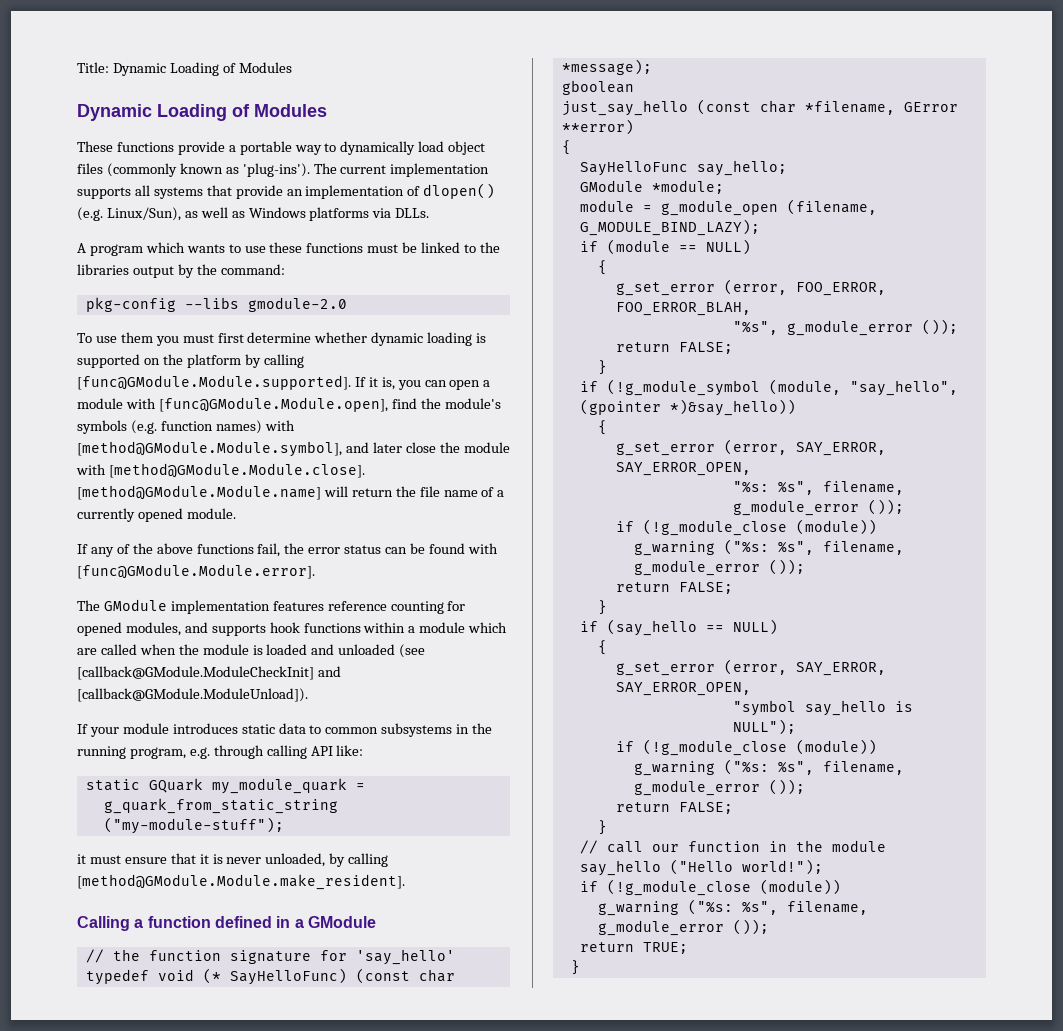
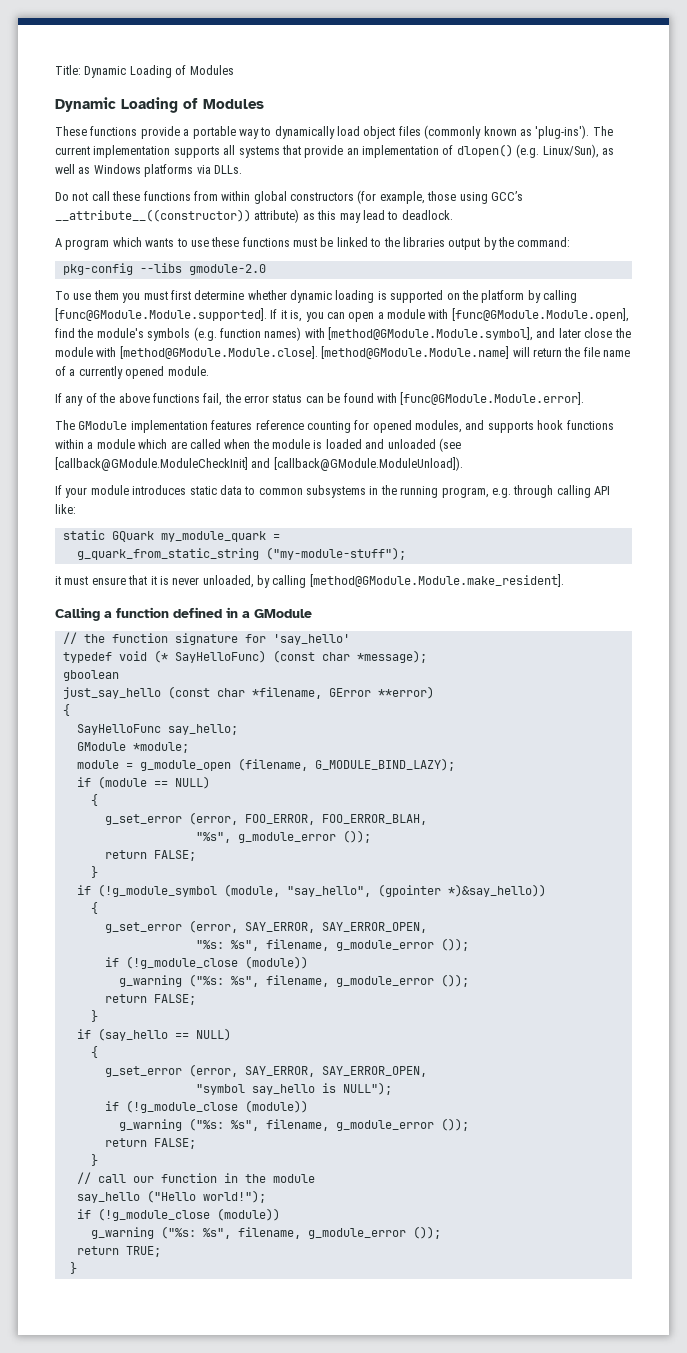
(430, 213) none -> [55,190,523,204] [55,209,453,223] // Do not call these functions from within global constructors (for example, those using GCC’s __attribute__((constructor)) attribute) as this may lead to deadlock.

